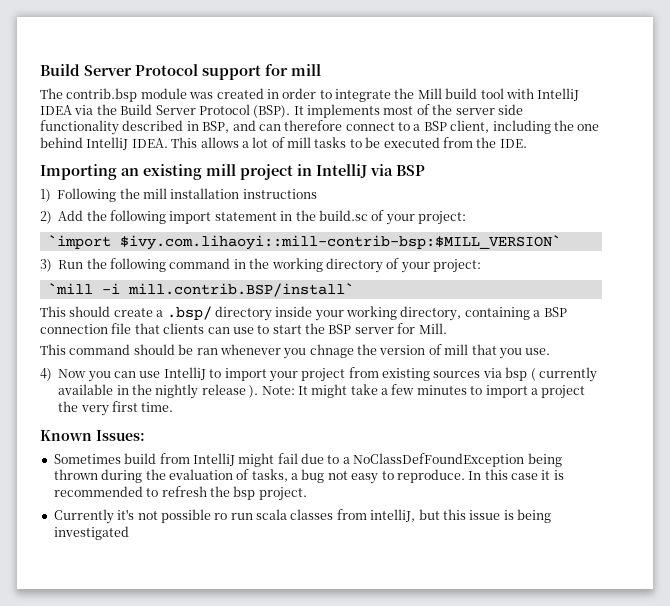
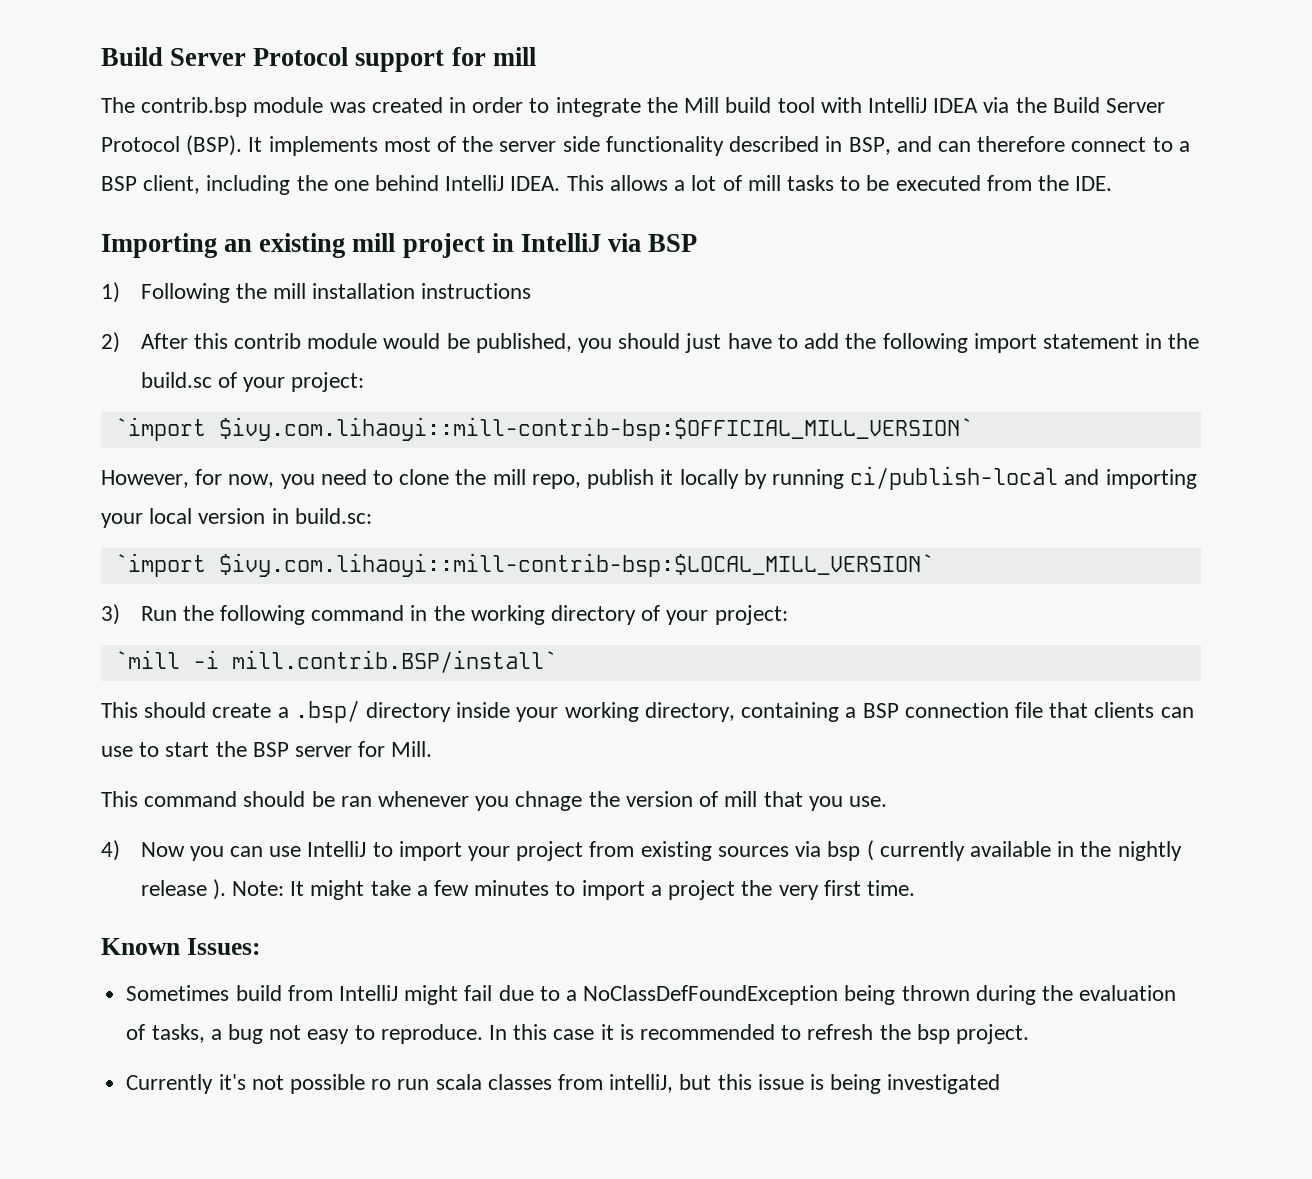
[58,210,84,221] Add -> [140,333,840,353] After this contrib module would be published, you should just have to add
[119,235,561,250] $ivy.com.lihaoyi::mill-contrib-bsp:$MILL_VERSION` -> [218,417,973,441] [101,466,1197,490] [101,508,372,528] [114,553,934,577] $ivy.com.lihaoyi::mill-contrib-bsp:$OFFICIAL_MILL_VERSION` // However, for now, you need to clone the mill repo, publish it locally by running ci/publish-local and importing your local version in build.sc: // `import $ivy.com.lihaoyi::mill-contrib-bsp:$LOCAL_MILL_VERSION`

